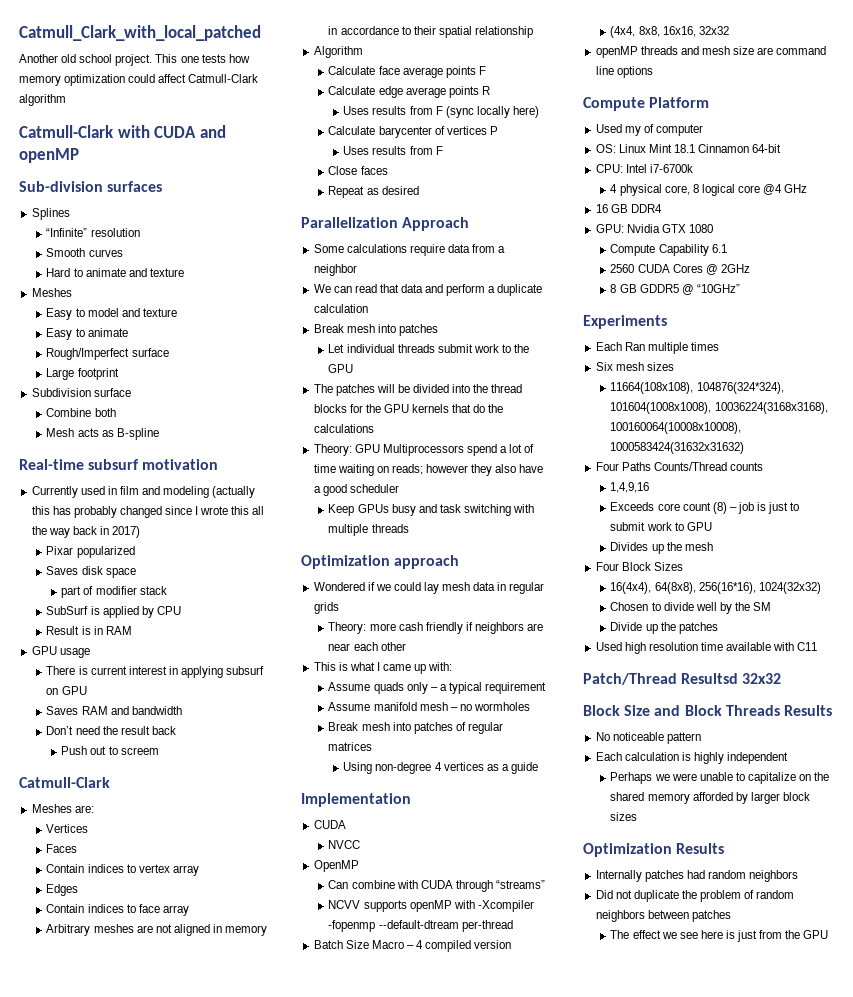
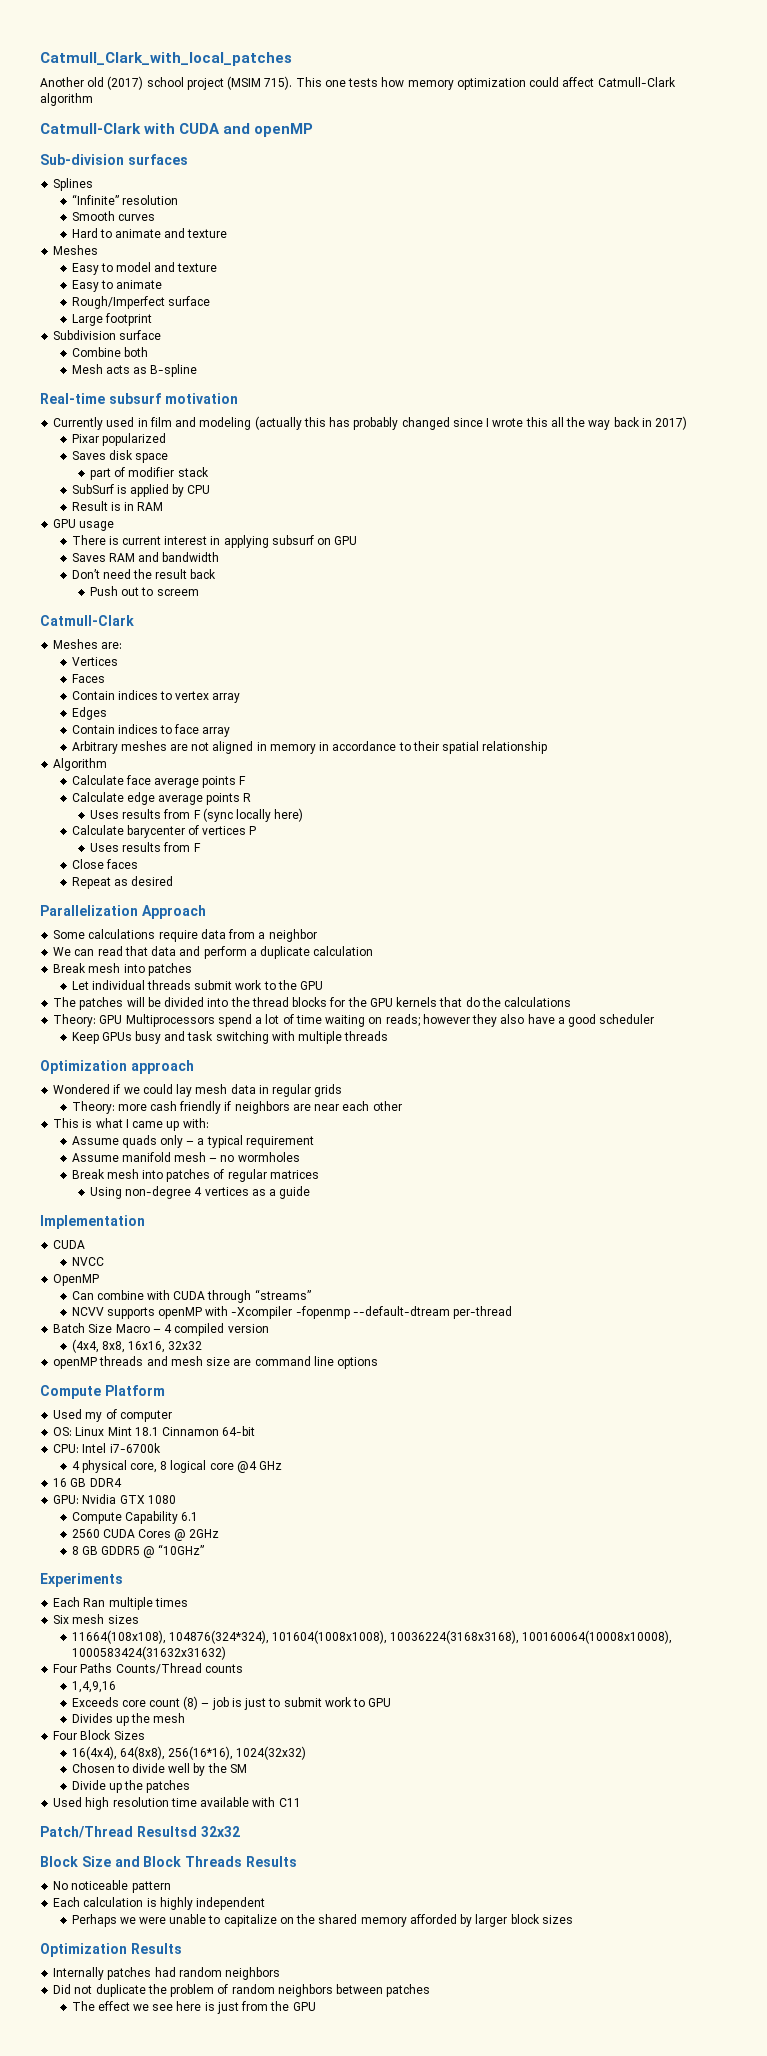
[19,25,261,41] Catmull_Clark_with_local_patched -> [40,52,292,66] Catmull_Clark_with_local_patches
[79,54,153,66] school project. -> [107,76,293,90] (2017) school project (MSIM 715).

